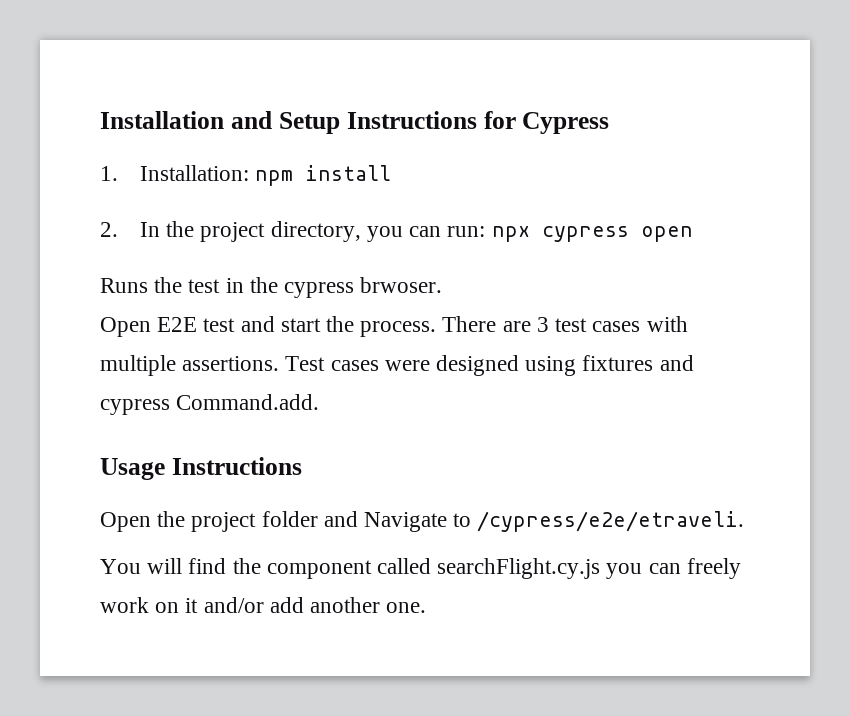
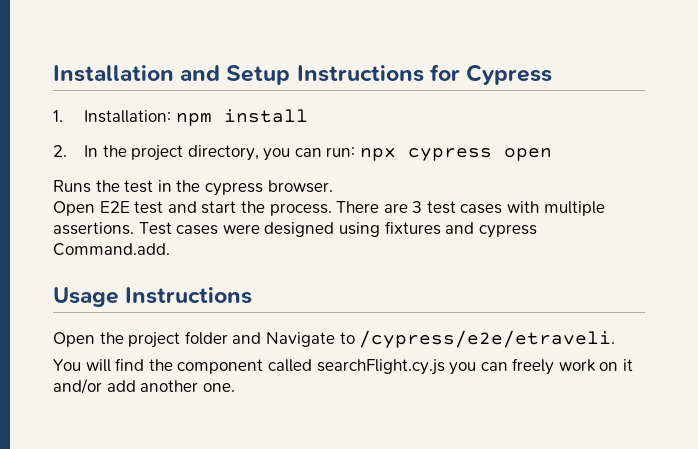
[360,277,443,293] brwoser. -> [267,180,333,193] browser.

